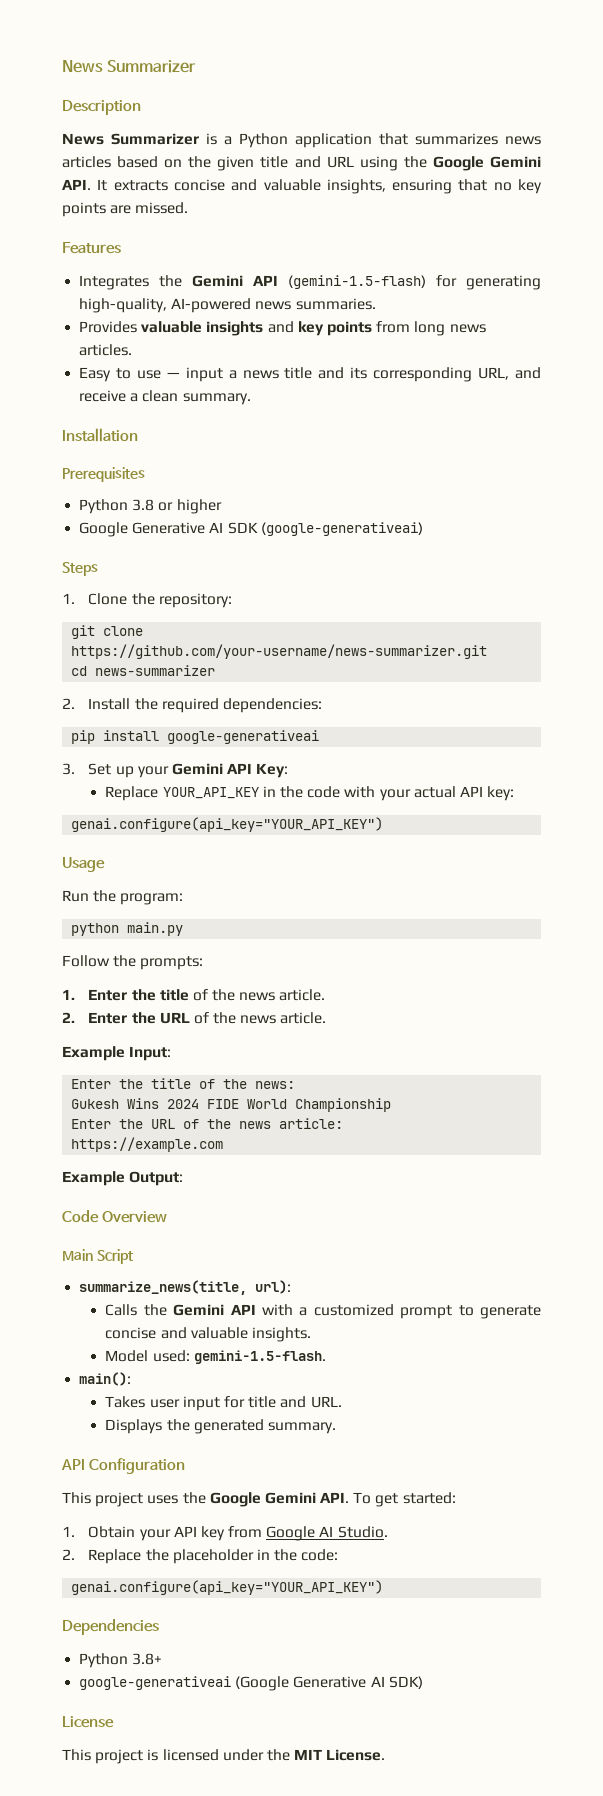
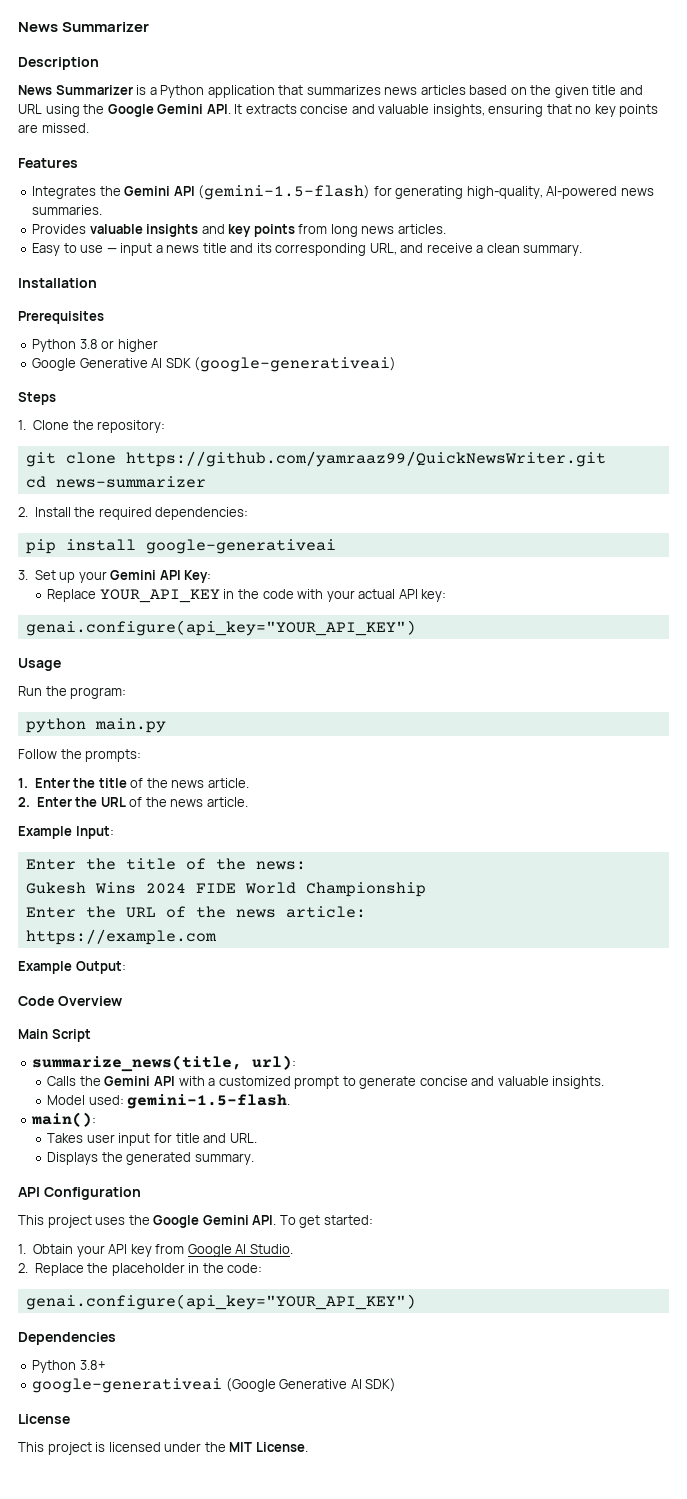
[71,644,488,659] https://github.com/your-username/news-summarizer.git -> [125,451,606,467] https://github.com/yamraaz99/QuickNewsWriter.git

